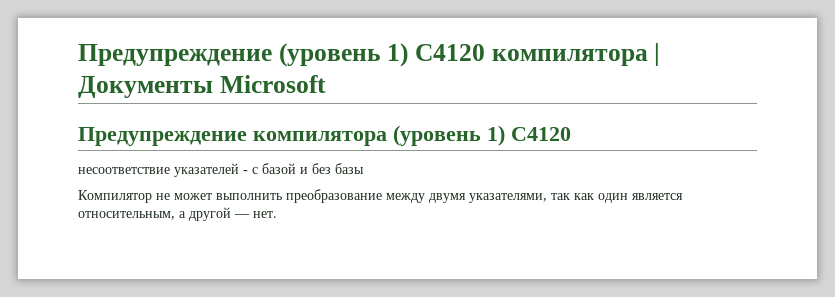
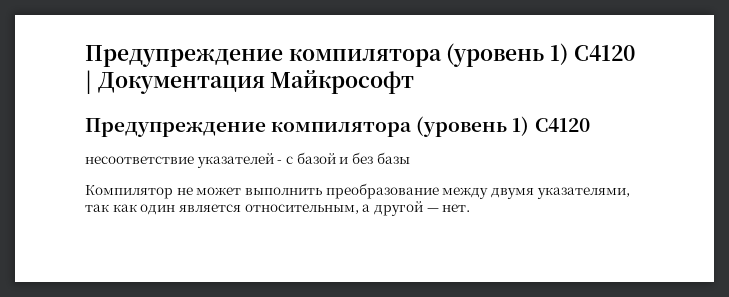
[78,43,661,67] [78,75,326,98] Предупреждение (уровень 1) C4120 компилятора | Документы Microsoft -> [85,43,635,67] [85,69,415,94] Предупреждение компилятора (уровень 1) C4120 | Документация Майкрософт

